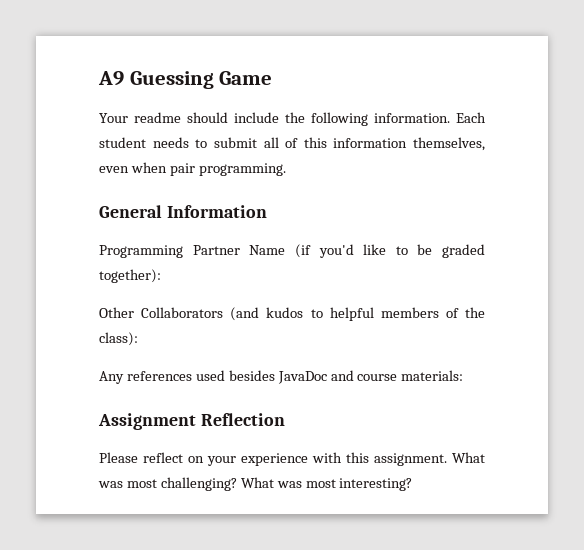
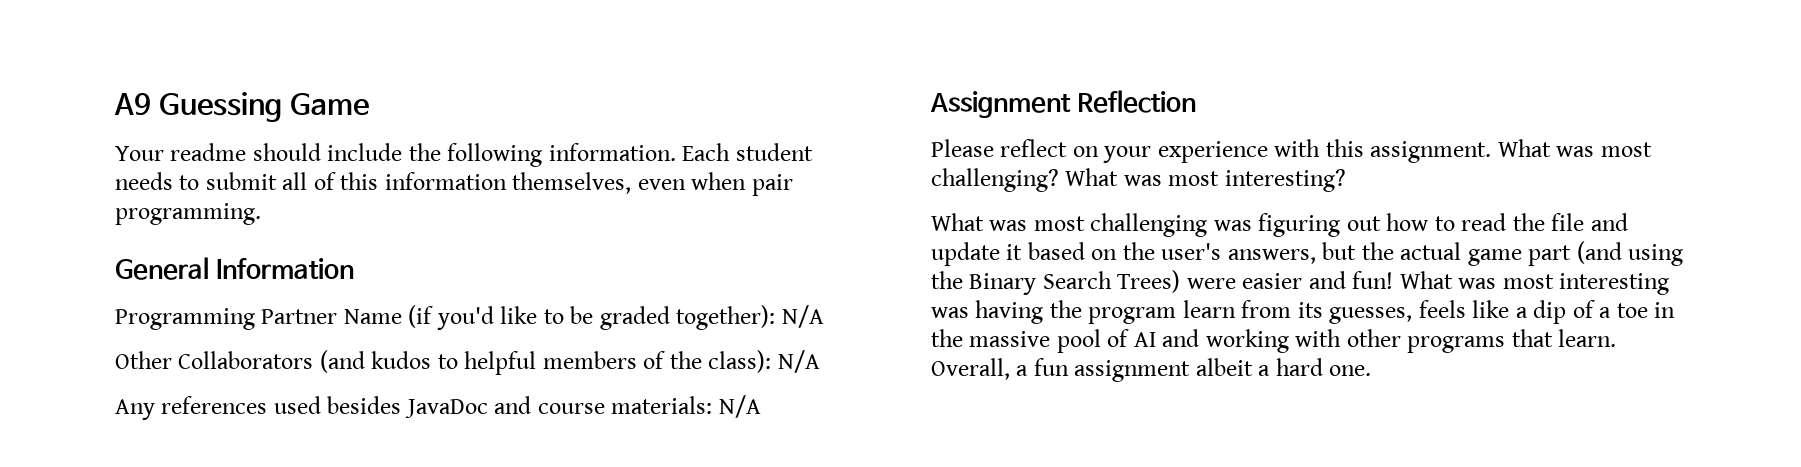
(161, 276) none -> [781,305,824,328] N/A
(138, 339) none -> [777,350,820,373] N/A
(464, 375) none -> [718,395,761,418] N/A
(413, 484) none -> [931,213,1628,237] [931,241,1684,266] [931,270,1670,295] [931,300,1676,324] [931,329,1617,353] [931,358,1372,382] // What was most challenging was figuring out how to read the file and update it based on the user's answers, but the actual game part (and using the Binary Search Trees) were easier and fun! What was most interesting was having the program learn from its guesses, feels like a dip of a toe in the massive pool of AI and working with other programs that learn. Overall, a fun assignment albeit a hard one.

